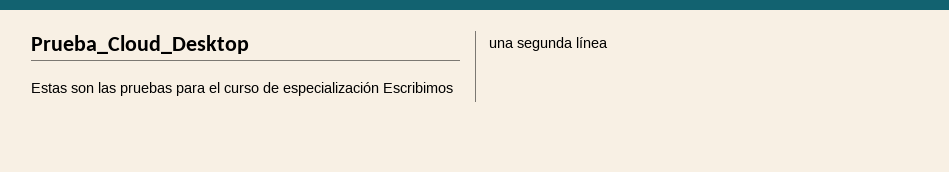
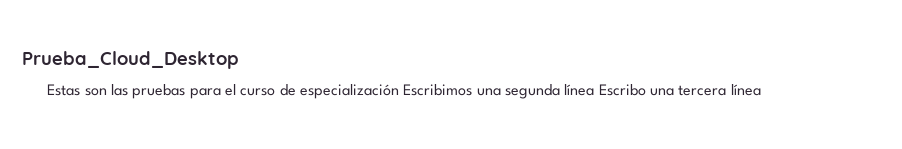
(608, 42) none -> [598,84,761,96] Escribo una tercera línea

